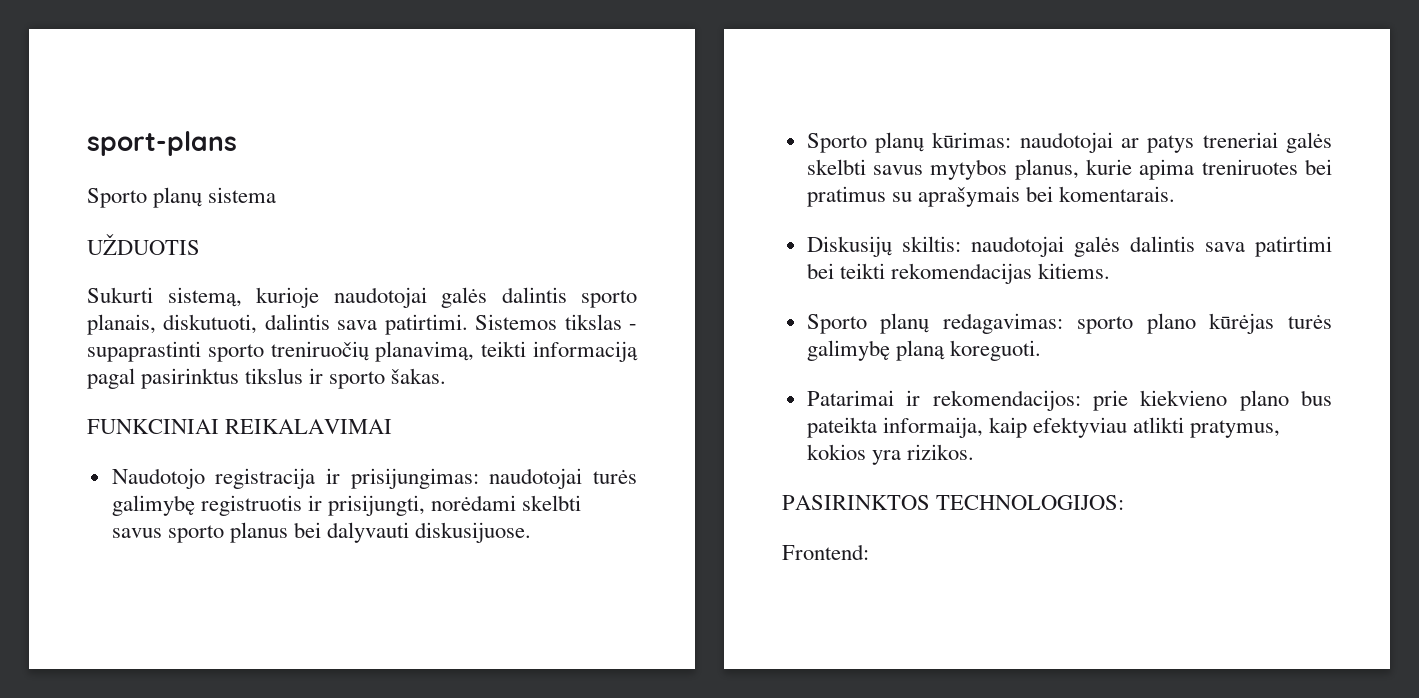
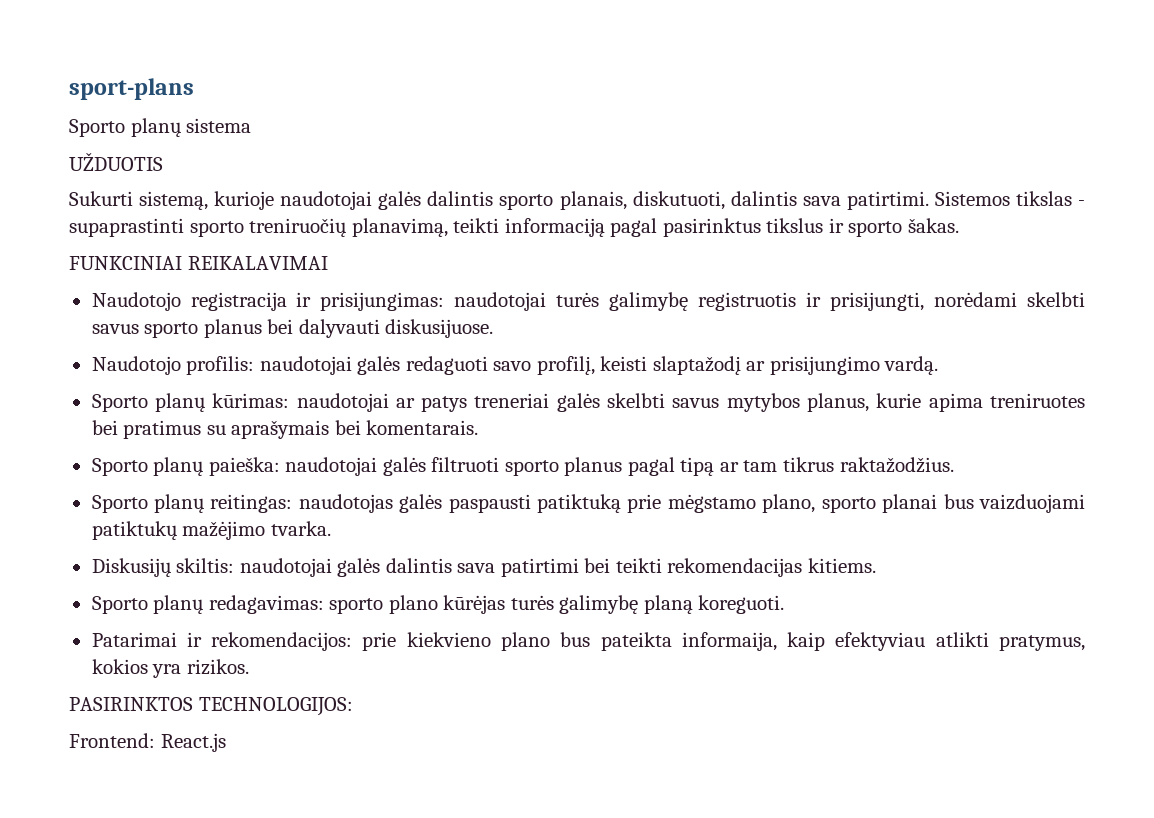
(532, 532) none -> [91,356,939,375] // Naudotojo profilis: naudotojai galės redaguoti savo profilį, keisti slaptažodį ar prisijungimo vardą.
(1176, 194) none -> [91,457,954,476] [91,494,1086,513] [91,521,331,540] // Sporto planų paieška: naudotojai galės filtruoti sporto planus pagal tipą ar tam tikrus raktažodžius. // Sporto planų reitingas: naudotojas galės paspausti patiktuką prie mėgstamo plano, sporto planai bus vaizduojami patiktukų mažėjimo tvarka.
(869, 552) none -> [160,733,226,752] React.js

